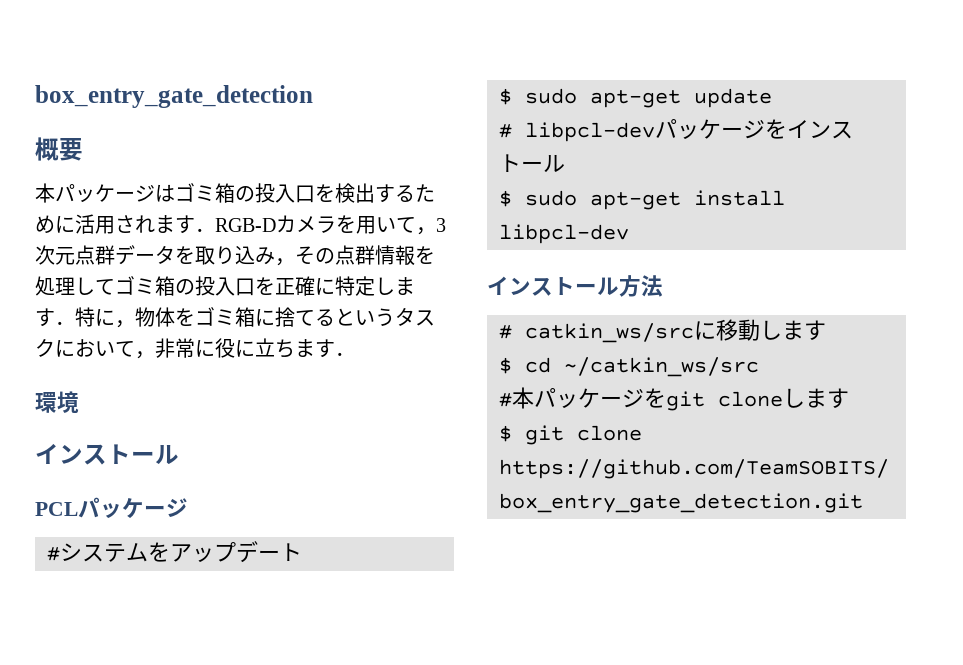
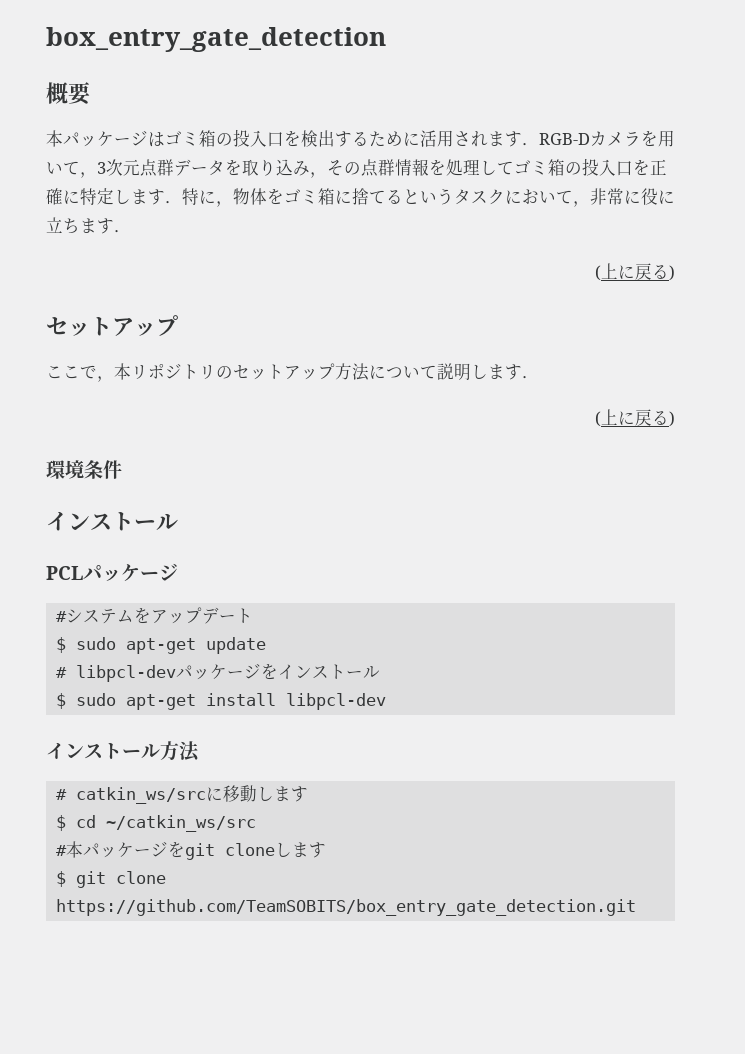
(355, 354) none -> [595,263,675,281] [46,315,178,336] [46,363,539,382] [595,409,675,427] // (上に戻る) // セットアップ // ここで，本リポジトリのセットアップ方法について説明します． // (上に戻る)
(79, 402) none -> [84,460,122,479] 条件

